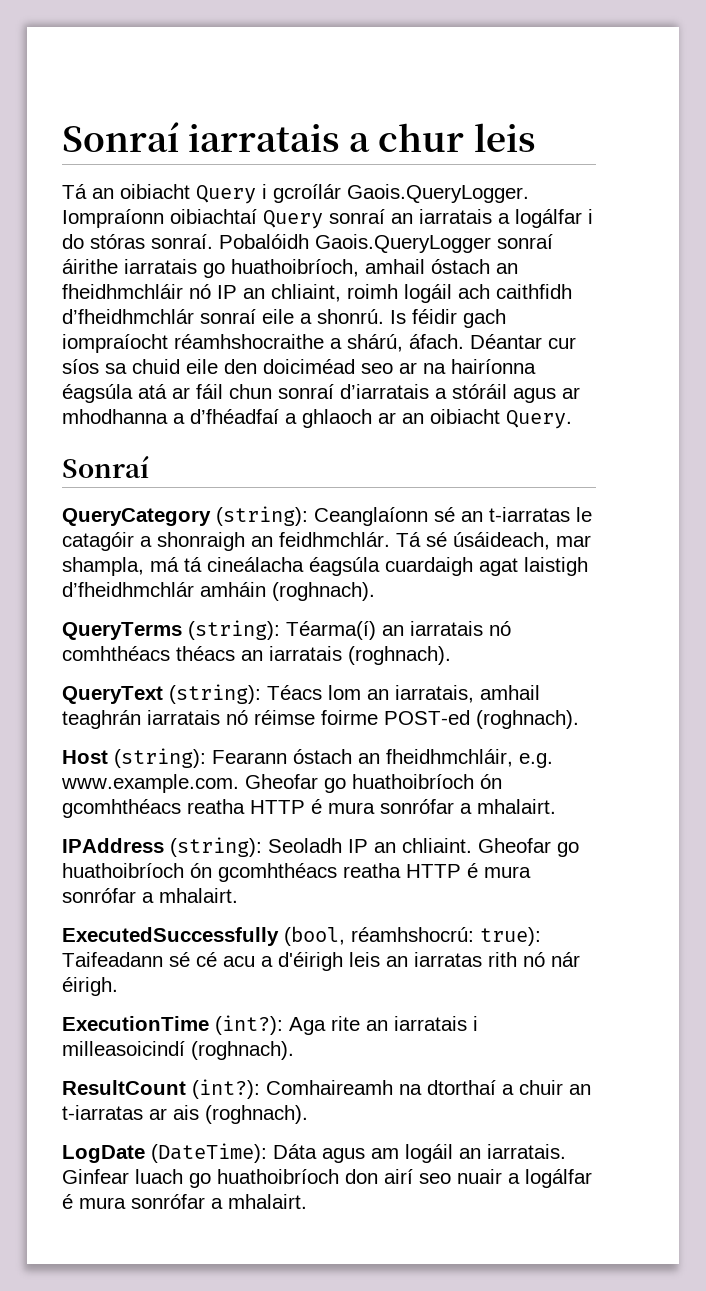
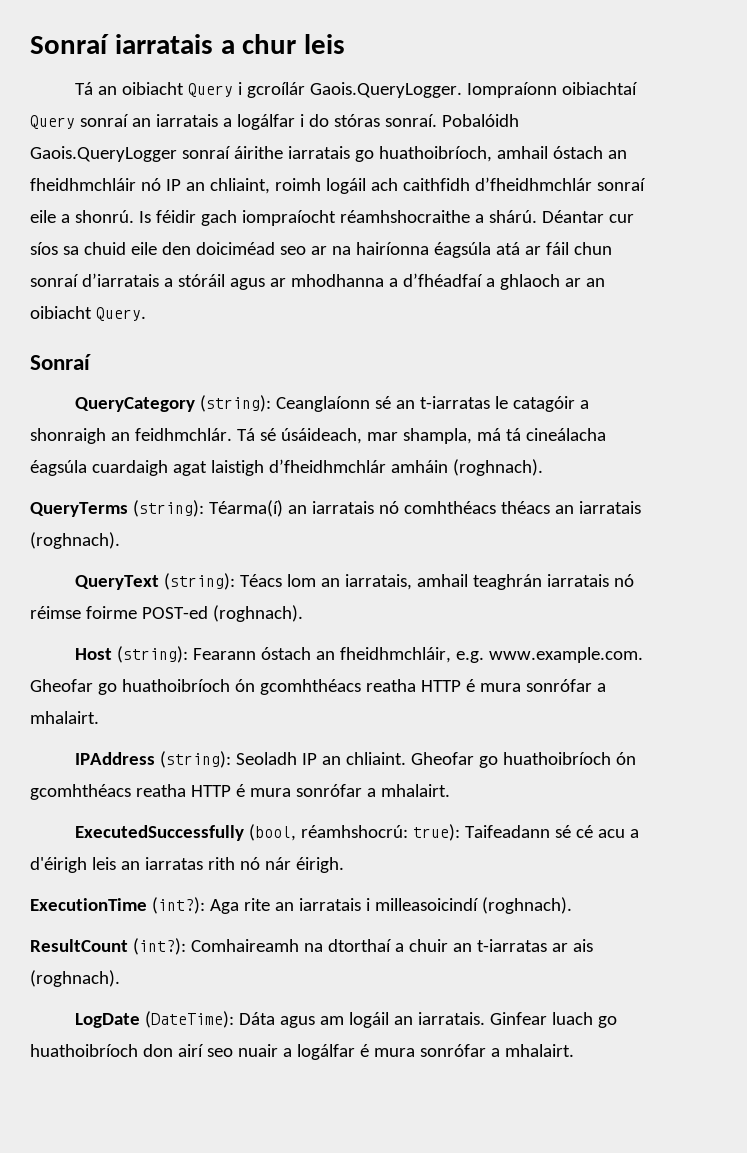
[347,334,464,352] shárú, áfach. -> [488,210,537,223] shárú.

